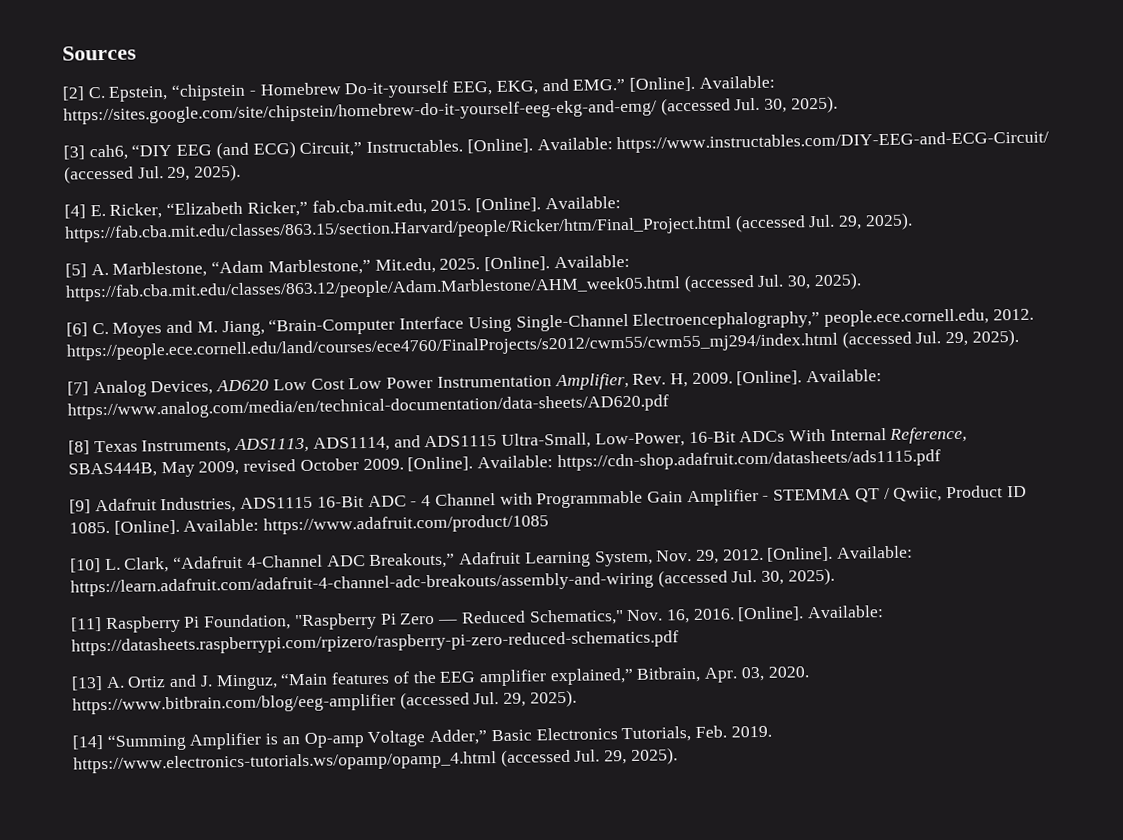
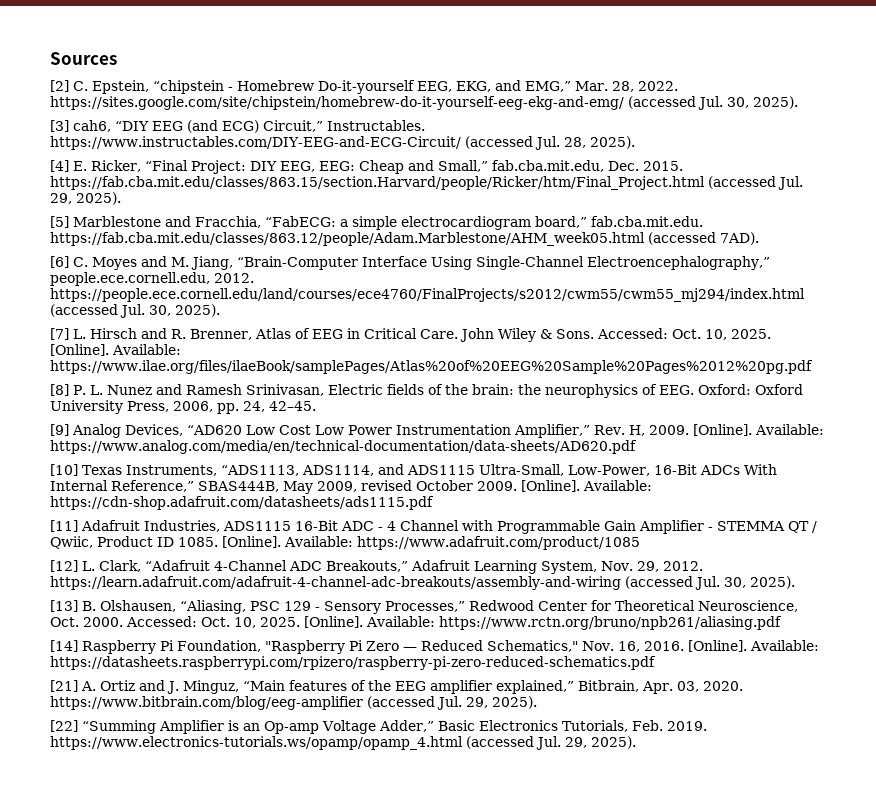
[572,75,775,92] EMG.” [Online]. Available: -> [525,81,678,92] EMG,” Mar. 28, 2022.
[466,137,613,154] [Online]. Available: -> (425, 125) none
[167,166,191,182] 29, -> [563,137,586,148] 28,
[166,196,621,217] “Elizabeth Ricker,” fab.cba.mit.edu, 2015. [Online]. Available: -> [144,160,683,174] “Final Project: DIY EEG, EEG: Cheap and Small,” fab.cba.mit.edu, Dec. 2015.
[90,254,630,278] [65,272,862,302] A. Marblestone, “Adam Marblestone,” Mit.edu, 2025. [Online]. Available: https://fab.cba.mit.edu/classes/863.12/people/Adam.Marblestone/AHM_week05.html (accessed Jul. 30, 2025). -> [73,216,703,230] [50,232,759,246] Marblestone and Fracchia, “FabECG: a simple electrocardiogram board,” fab.cba.mit.edu. https://fab.cba.mit.edu/classes/863.12/people/Adam.Marblestone/AHM_week05.html (accessed 7AD).
[945,331,969,347] 29, -> [149,305,171,316] 30,
(89, 388) none -> [73,328,771,342] [50,344,181,356] [50,360,813,374] [50,384,803,398] [50,400,316,414] [50,424,69,436] L. Hirsch and R. Brenner, Atlas of EEG in Critical Care. John Wiley & Sons. Accessed: Oct. 10, 2025. [Online]. Available: https://www.ilae.org/files/ilaeBook/samplePages/Atlas%20of%20EEG%20Sample%20Pages%2012%20pg.pdf // [8] P. L. Nunez and Ramesh Srinivasan, Electric fields of the brain: the neurophysics of EEG. Oxford: Oxford University Press, 2006, pp. 24, 42–45. // [9]
[216,379,270,392] AD620 -> [187,425,242,435] “AD620
[554,372,629,391] Amplifier, -> [513,424,590,438] Amplifier,”
[68,440,90,455] [8] -> [50,464,78,476] [10]
[234,437,310,454] ADS1113, -> [220,465,299,476] “ADS1113,
[889,426,968,444] Reference, -> [111,480,194,492] Reference,”
[69,499,91,514] [9] -> [50,520,78,532] [11]
[70,558,101,573] [10] -> [50,560,78,572] [12]
[766,545,914,562] [Online]. Available: -> (703, 566) none
[70,617,102,632] [11] -> [50,600,798,614] [50,616,782,630] [50,640,78,652] [13] B. Olshausen, “Aliasing, PSC 129 - Sensory Processes,” Redwood Center for Theoretical Neuroscience, Oct. 2000. Accessed: Oct. 10, 2025. [Online]. Available: https://www.rctn.org/bruno/npb261/aliasing.pdf // [14]
[71,676,103,691] [13] -> [50,680,78,692] [21]
[72,735,104,750] [14] -> [50,720,78,732] [22]

